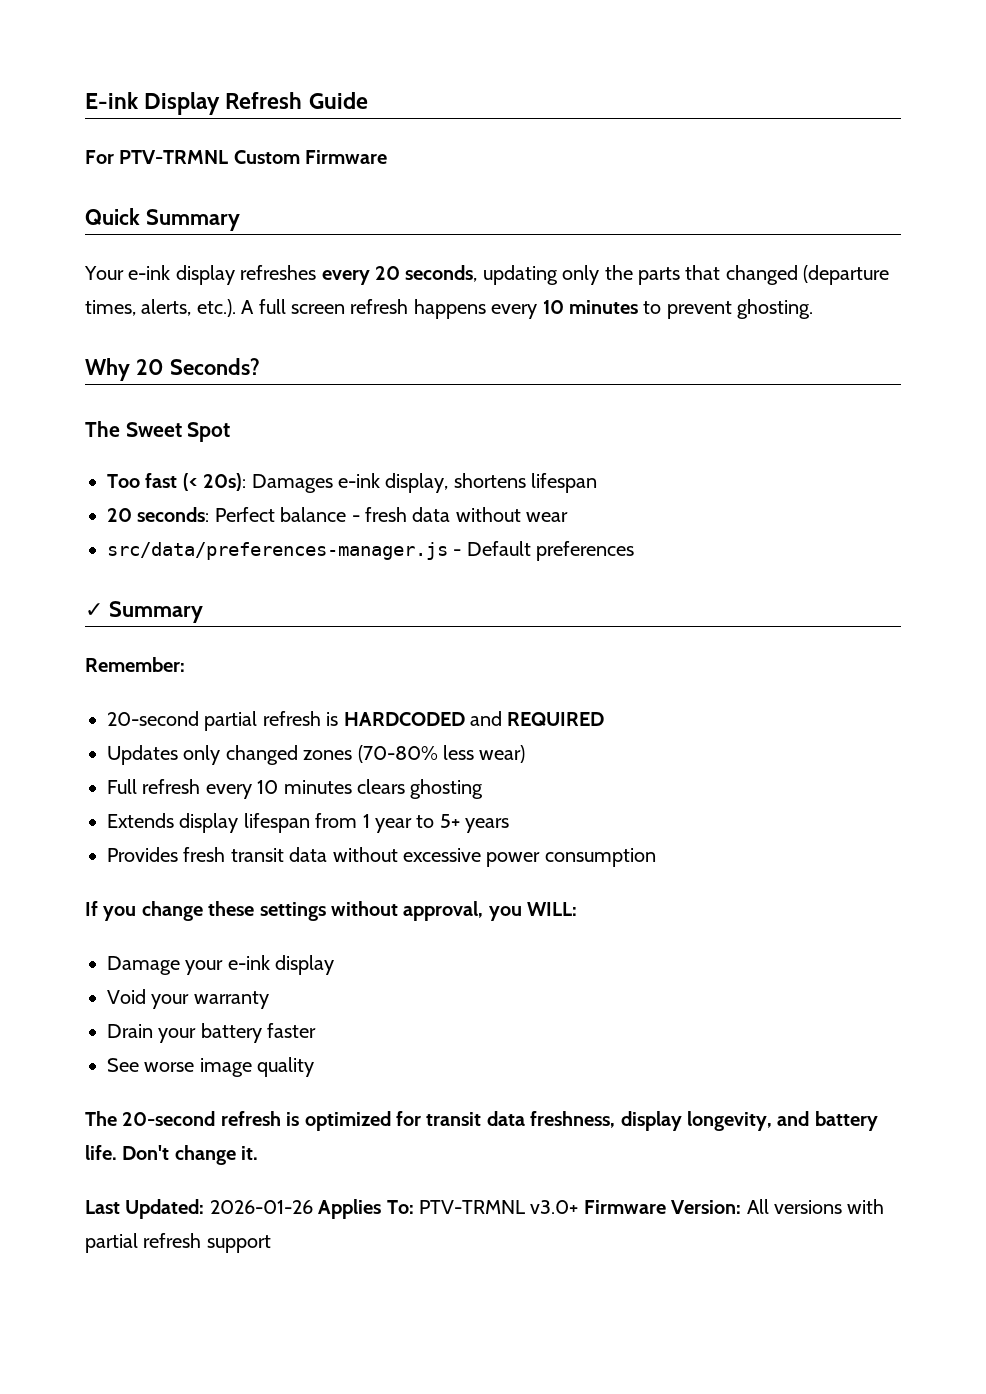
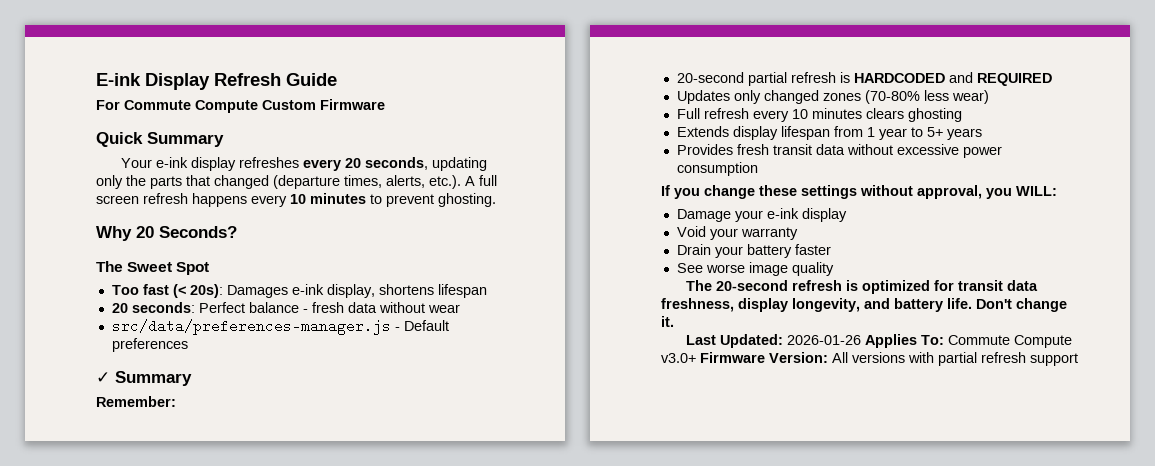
[119,150,229,164] PTV-TRMNL -> [124,100,258,113] Commute Compute
[418,1200,525,1214] PTV-TRMNL -> [947,335,1072,348] Commute Compute

